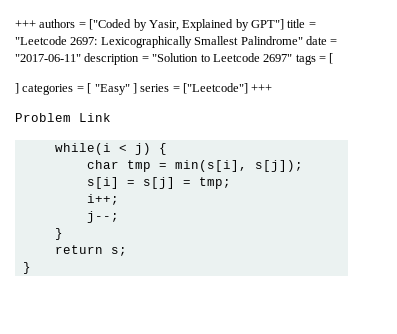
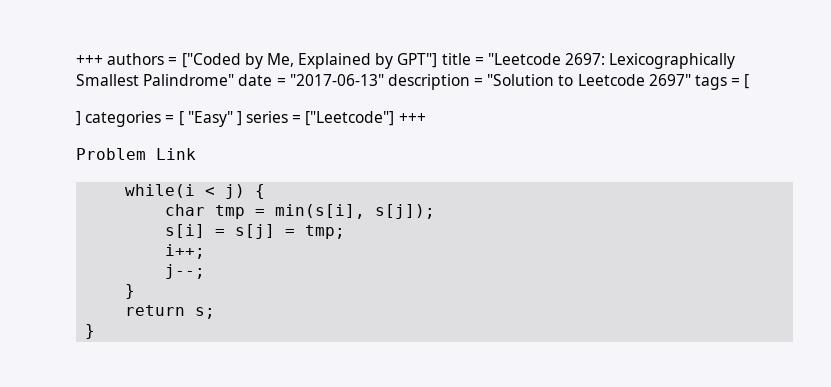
[148,20,179,31] Yasir, -> [266,53,294,67] Me,
[15,54,81,62] "2017-06-11" -> [289,74,384,86] "2017-06-13"

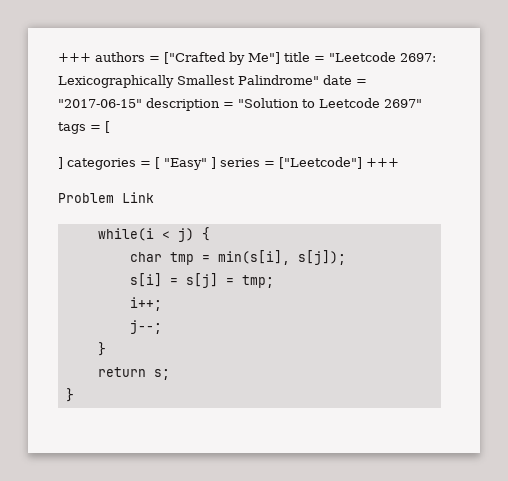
[181,53,438,69] ["Coded by Me, Explained by GPT"] -> [164,52,280,65] ["Crafted by Me"]
[289,74,384,86] "2017-06-13" -> [58,99,142,108] "2017-06-15"

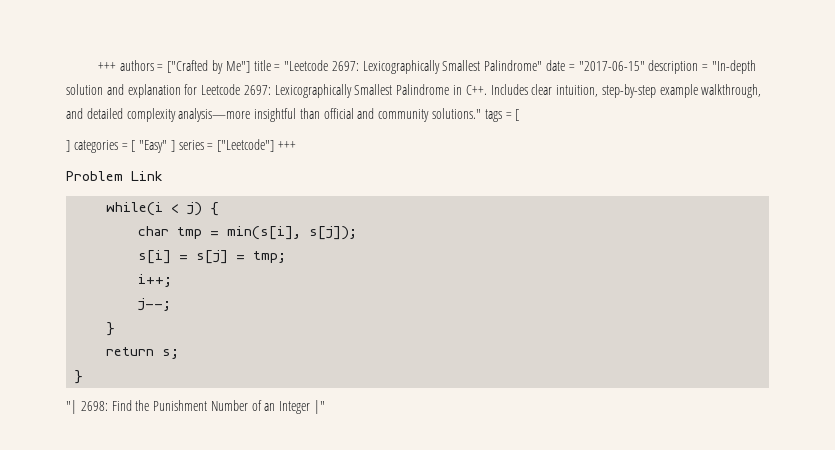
[238,98,422,108] "Solution to Leetcode 2697" -> [711,60,756,74] [66,84,762,98] [66,108,482,122] "In-depth solution and explanation for Leetcode 2697: Lexicographically Smallest Palindrome in C++. Includes clear intuition, step-by-step example walkthrough, and detailed complexity analysis—more insightful than official and community solutions."
(74, 395) none -> [66,400,326,414] // "| 2698: Find the Punishment Number of an Integer |"

